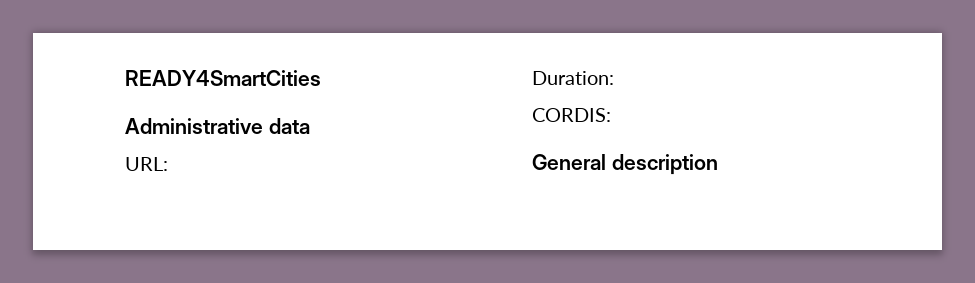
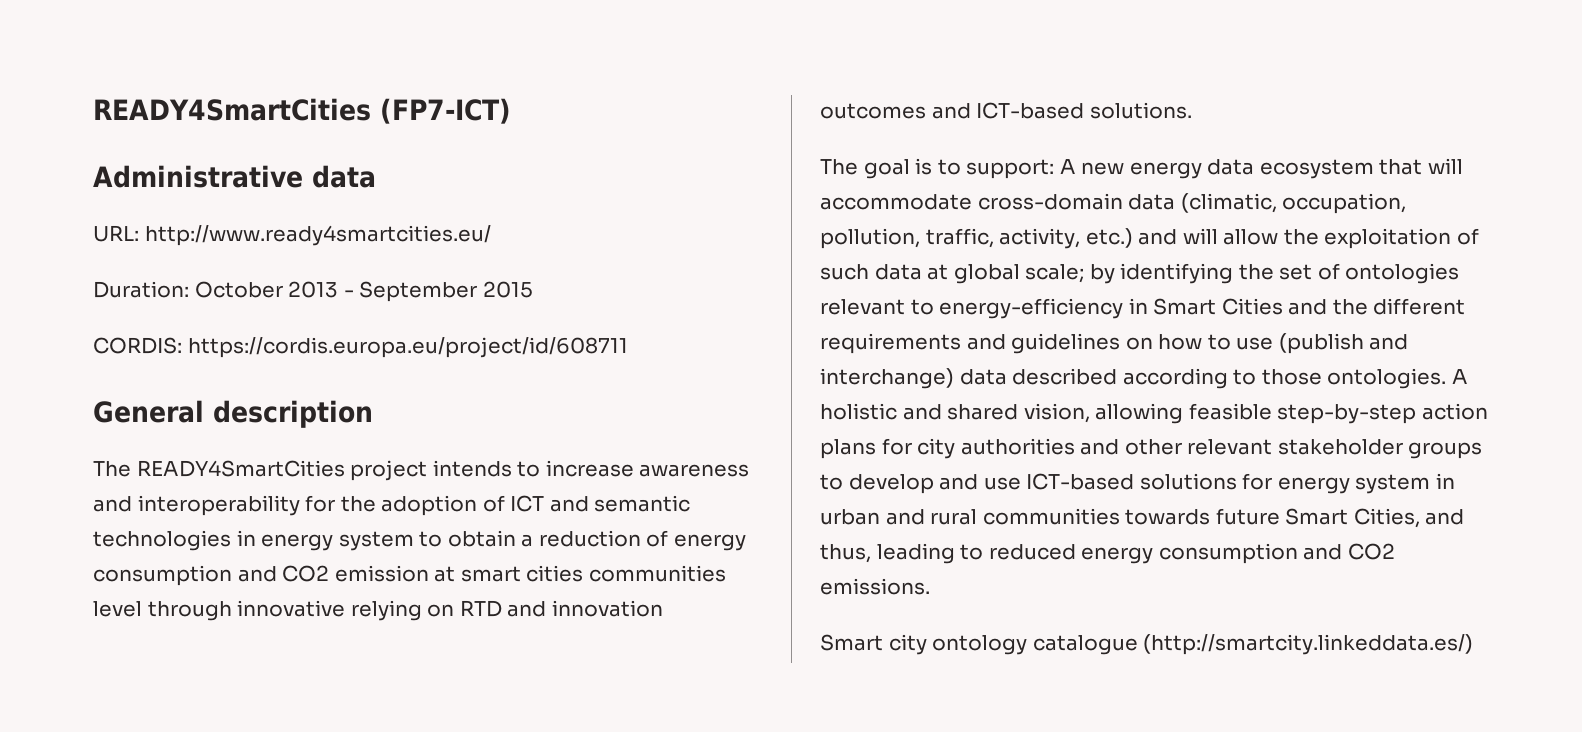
[125,70,321,86] READY4SmartCities -> [93,98,511,124] READY4SmartCities (FP7-ICT)
(168, 164) none -> [144,225,491,246] http://www.ready4smartcities.eu/
(614, 78) none -> [194,281,533,302] October 2013 - September 2015
(611, 115) none -> [187,337,628,358] https://cordis.europa.eu/project/id/608711
(718, 164) none -> [93,460,750,481] [93,495,691,516] [93,530,746,551] [93,565,726,586] [93,600,663,621] [820,102,1192,119] [820,158,1463,179] [820,193,1407,214] [820,228,1479,249] [820,263,1460,284] [820,298,1466,319] [820,333,1409,354] [820,368,1468,389] [820,403,1488,424] [820,438,1483,459] [820,473,1455,494] [820,508,1465,528] [820,543,1395,564] [820,578,930,595] [820,634,1474,655] // The READY4SmartCities project intends to increase awareness and interoperability for the adoption of ICT and semantic technologies in energy system to obtain a reduction of energy consumption and CO2 emission at smart cities communities level through innovative relying on RTD and innovation outcomes and ICT-based solutions. // The goal is to support: A new energy data ecosystem that will accommodate cross-domain data (climatic, occupation, pollution, traffic, activity, etc.) and will allow the exploitation of such data at global scale; by identifying the set of ontologies relevant to energy-efficiency in Smart Cities and the different requirements and guidelines on how to use (publish and interchange) data described according to those ontologies. A holistic and shared vision, allowing feasible step-by-step action plans for city authorities and other relevant stakeholder groups to develop and use ICT-based solutions for energy system in urban and rural communities towards future Smart Cities, and thus, leading to reduced energy consumption and CO2 emissions. // Smart city ontology catalogue (http://smartcity.linkeddata.es/)

